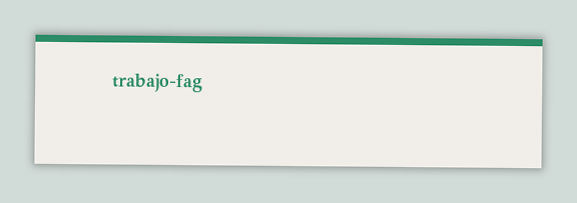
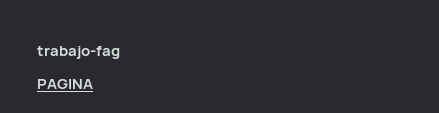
(203, 83) none -> [37,79,93,89] // PAGINA

